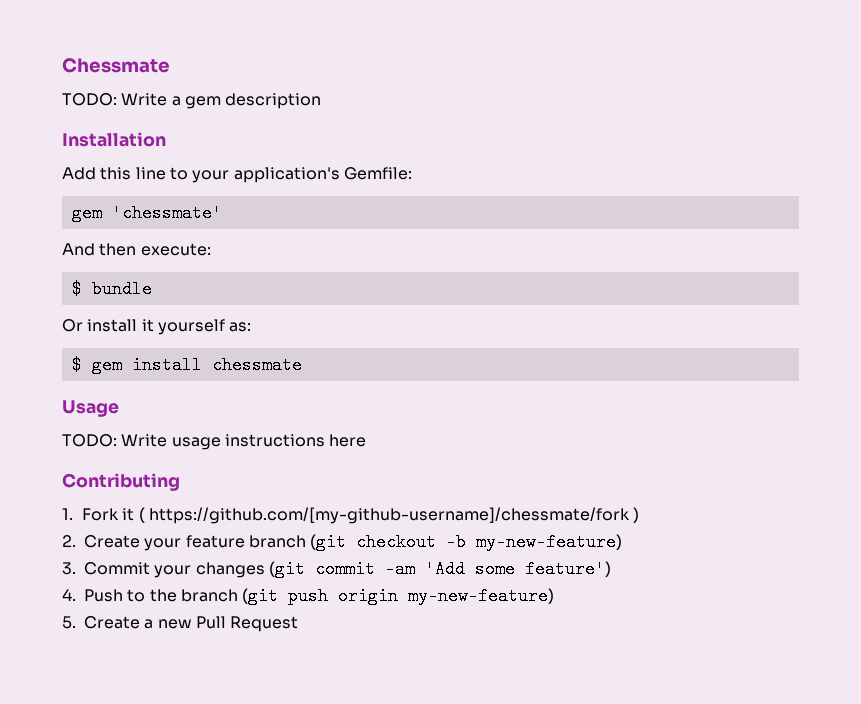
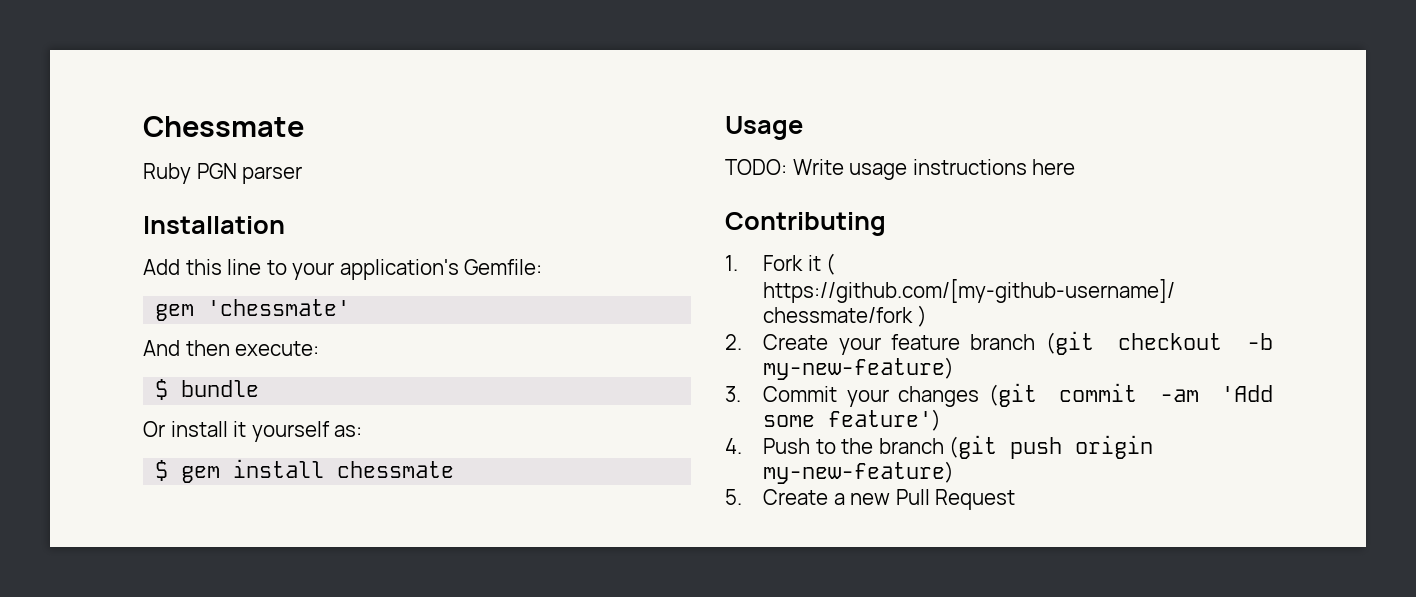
[62,93,322,109] TODO: Write a gem description -> [143,163,303,184] Ruby PGN parser

